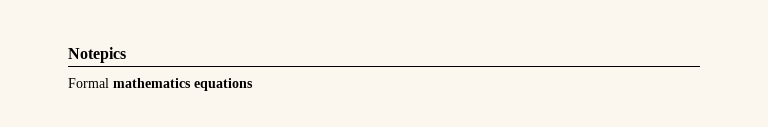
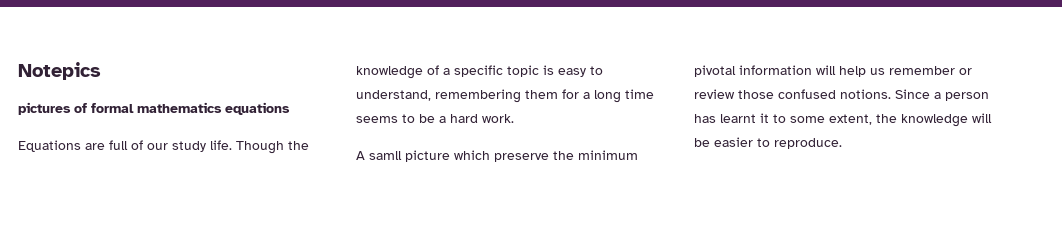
[68,78,109,88] Formal -> [18,102,134,115] pictures of formal
(253, 84) none -> [18,140,309,154] [356,65,603,79] [356,89,654,103] [356,114,514,123] [356,150,638,162] [694,65,972,77] [694,89,989,101] [694,113,992,127] [694,137,842,149] // Equations are full of our study life. Though the knowledge of a specific topic is easy to understand, remembering them for a long time seems to be a hard work. // A samll picture which preserve the minimum pivotal information will help us remember or review those confused notions. Since a person has learnt it to some extent, the knowledge will be easier to reproduce.

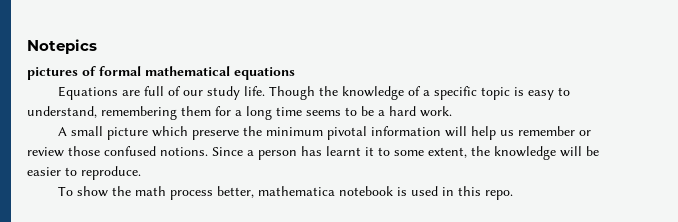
[137,102,222,113] mathematics -> [145,66,230,76] mathematical
[369,151,402,160] samll -> [70,126,103,136] small
(842, 143) none -> [57,186,513,200] // To show the math process better, mathematica notebook is used in this repo.

